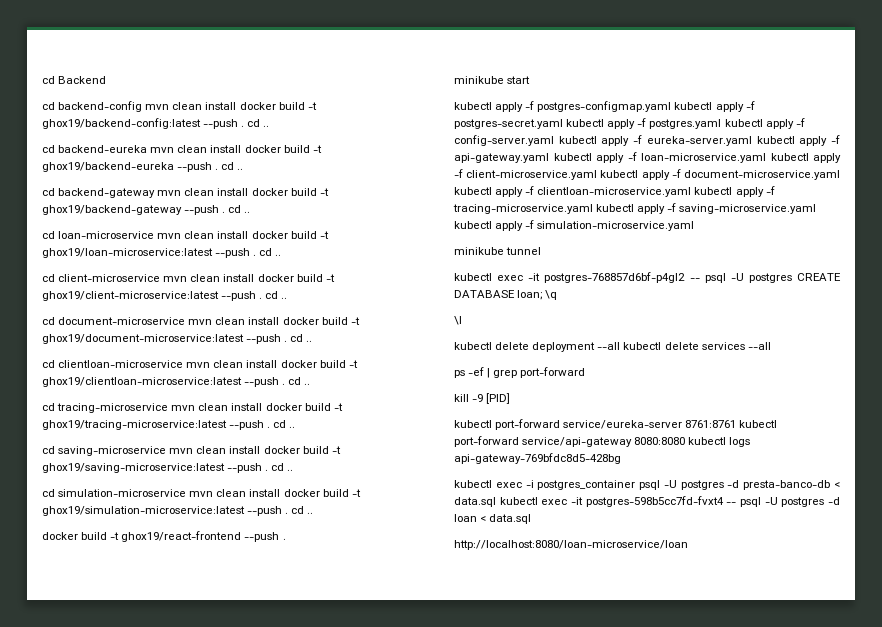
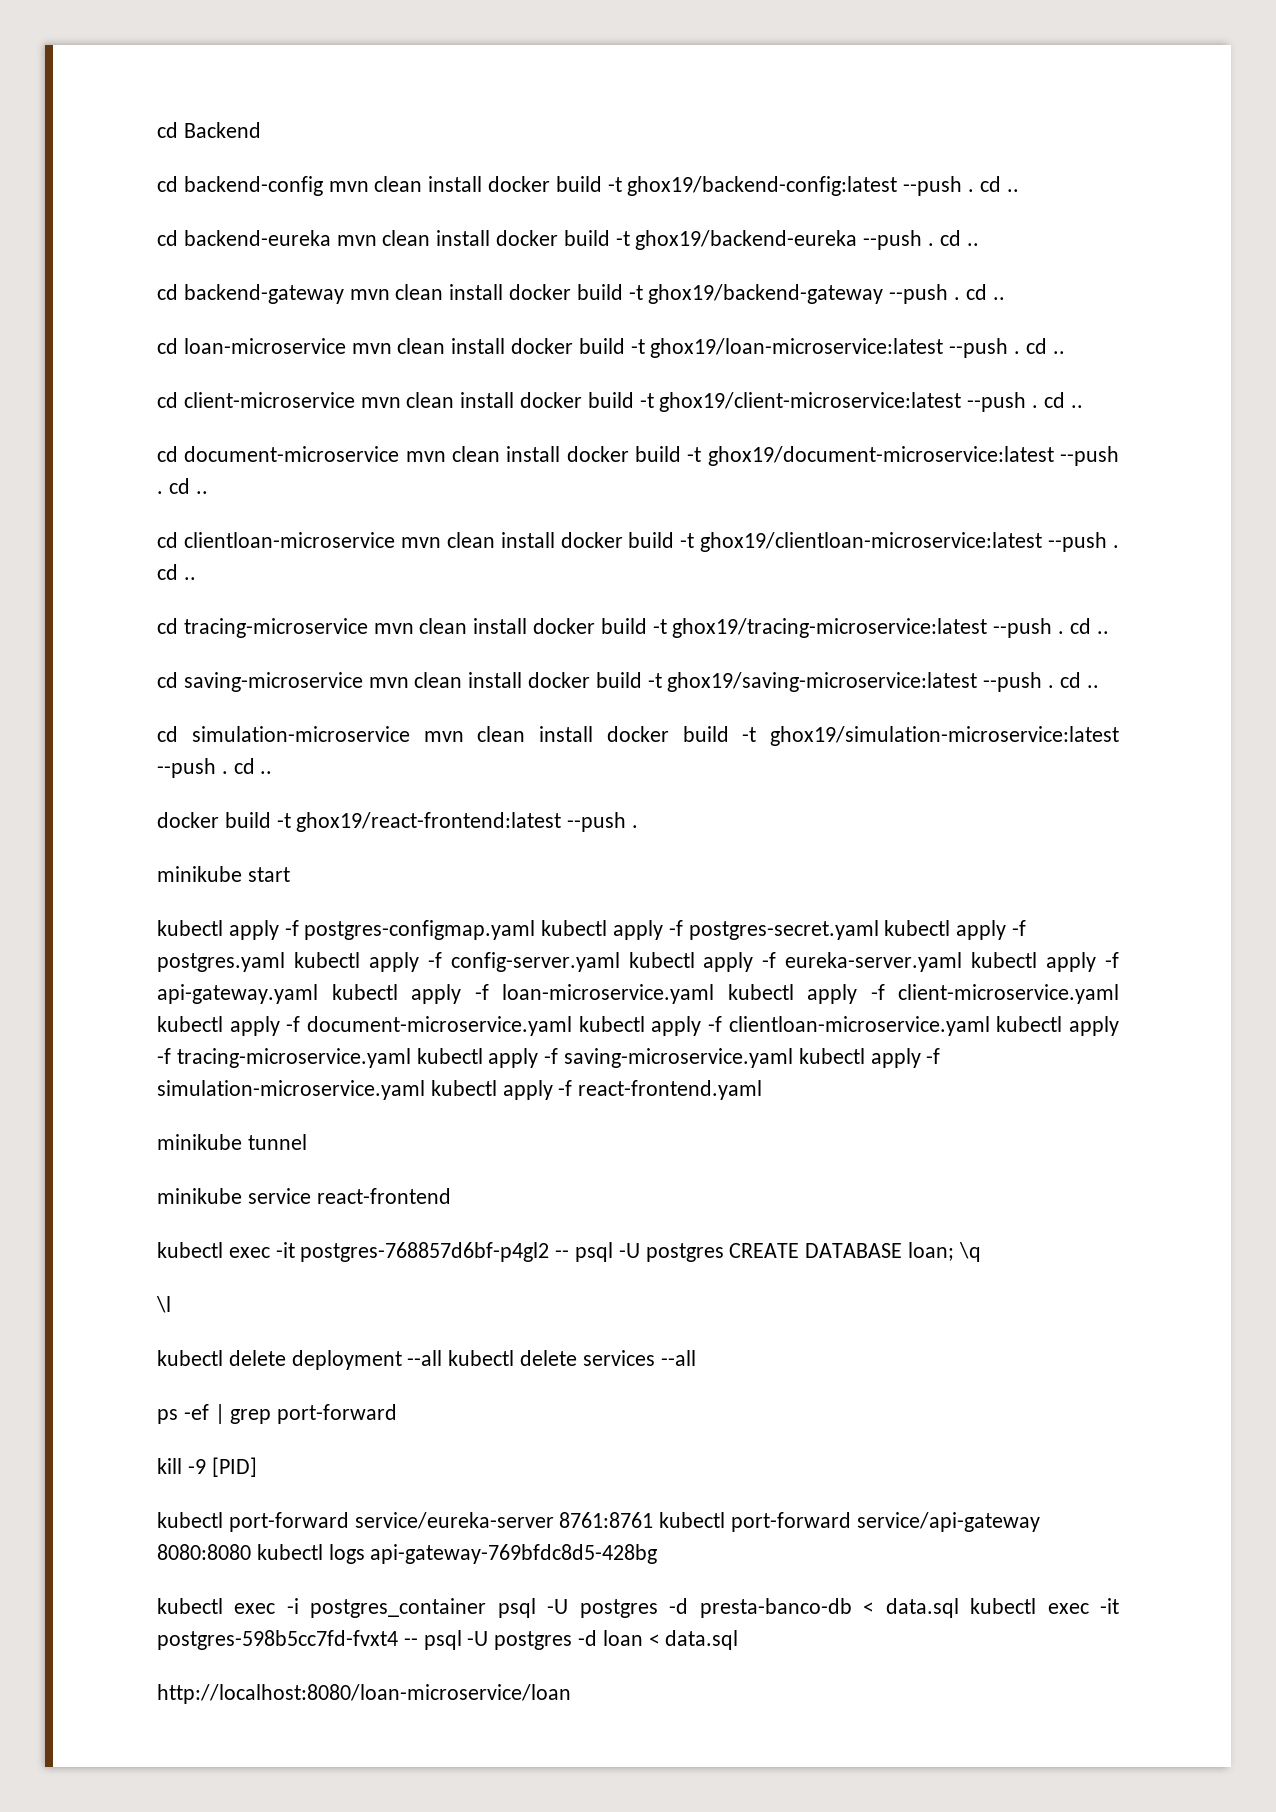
[121,531,242,542] ghox19/react-frontend -> [296,812,562,832] ghox19/react-frontend:latest
(695, 226) none -> [430,1080,763,1100] kubectl apply -f react-frontend.yaml
(542, 251) none -> [157,1188,451,1204] // minikube service react-frontend

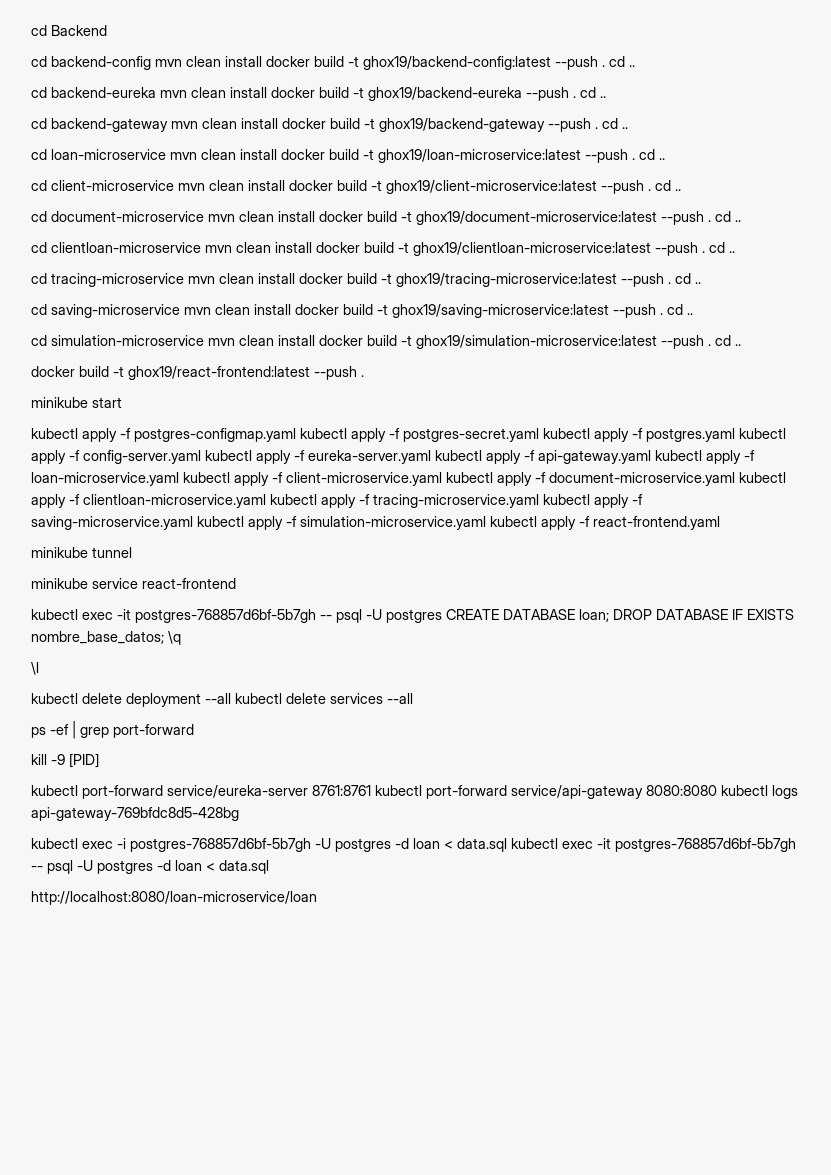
[300,1242,550,1262] postgres-768857d6bf-p4gl2 -> [135,609,316,623] postgres-768857d6bf-5b7gh
(955, 1251) none -> [613,609,794,620] [31,631,164,644] DROP DATABASE IF EXISTS nombre_base_datos;
[310,1598,852,1618] postgres_container psql -U postgres -d presta-banco-db -> [130,838,440,852] postgres-768857d6bf-5b7gh -U postgres -d loan
[157,1630,398,1650] postgres-598b5cc7fd-fvxt4 -> [615,838,796,852] postgres-768857d6bf-5b7gh

